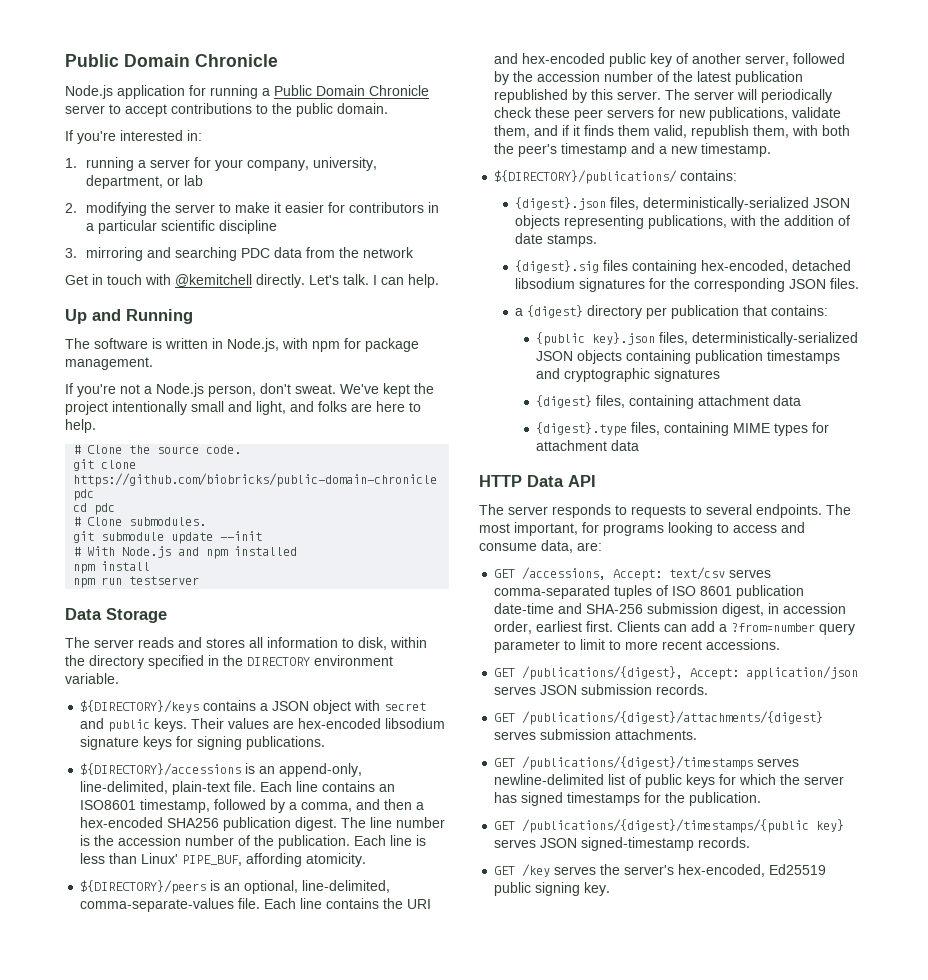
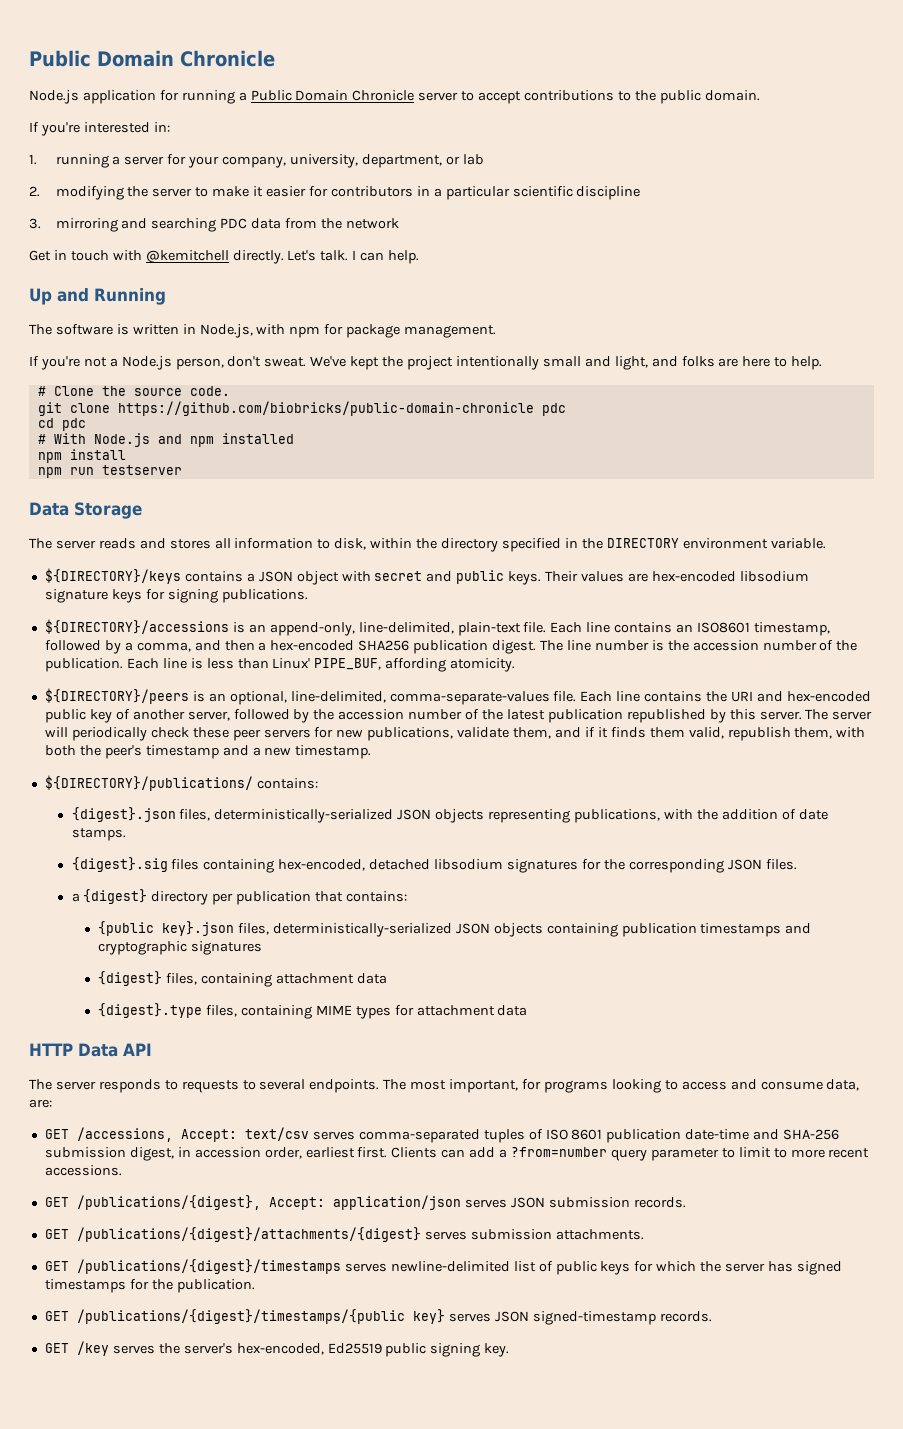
[73,517,207,526] [73,531,263,544] // # Clone submodules. // git submodule update --init -> (86, 424) none

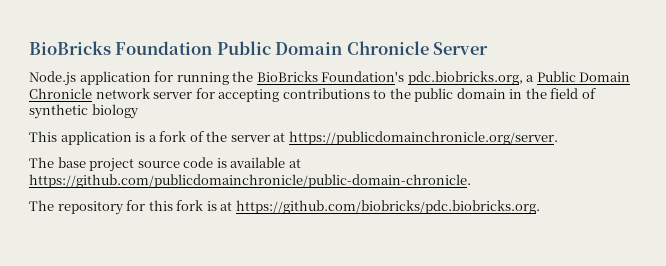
[29,50,275,67] Public Domain Chronicle -> [29,41,489,55] BioBricks Foundation Public Domain Chronicle Server
[238,90,760,104] [29,122,170,136] [29,154,484,168] [29,186,641,200] [29,218,399,232] [29,250,420,264] [29,288,166,305] [29,324,497,338] [29,356,823,370] [37,386,230,396] [37,401,566,416] [37,418,86,431] [37,433,294,447] [37,449,126,463] [37,465,182,478] [29,502,142,519] [29,538,826,552] [44,568,809,585] [44,589,308,603] [44,619,830,636] [44,640,858,654] [44,658,516,672] [44,688,871,705] [44,709,873,723] [44,727,866,741] [44,745,372,759] [44,775,318,791] [71,807,828,823] [71,828,126,841] [71,857,797,873] [71,889,408,905] [98,921,812,937] [98,941,262,955] [98,971,387,987] [98,1003,528,1019] [29,1043,152,1057] [29,1079,860,1093] [29,1099,52,1108] [44,1127,840,1143] [44,1147,870,1161] [44,1165,122,1176] [44,1195,686,1210] [44,1227,644,1242] [44,1259,842,1275] [44,1279,255,1293] [44,1309,712,1325] [44,1341,510,1357] a Public Domain Chronicle server to accept contributions to the public domain. // If you're interested in: // 1. running a server for your company, university, department, or lab // 2. modifying the server to make it easier for contributors in a particular scientific discipline // 3. mirroring and searching PDC data from the network // Get in touch with @kemitchell directly. Let's talk. I can help. // Up and Running // The software is written in Node.js, with npm for package management. // If you're not a Node.js person, don't sweat. We've kept the project intentionally small and light, and folks are here to help. // # Clone the source code. // git clone https://github.com/biobricks/public-domain-chronicle pdc // cd pdc // # With Node.js and npm installed // npm install // npm run testserver // Data Storage // The server reads and stores all information to disk, within the directory specified in the DIRECTORY environment variable. // ${DIRECTORY}/keys contains a JSON object with secret and public keys. Their values are hex-encoded libsodium signature keys for signing publications. // ${DIRECTORY}/accessions is an append-only, line-delimited, plain-text file. Each line contains an ISO8601 timestamp, followed by a comma, and then a hex-encoded SHA256 publication digest. The line number is the accession number of the publication. Each line is less than Linux' PIPE_BUF, affording atomicity. // ${DIRECTORY}/peers is an optional, line-delimited, comma-separate-values file. Each line contains the URI and hex-encoded public key of another server, followed by the accession number of the latest publication republished by this server. The server will periodically check these peer servers for new publications, validate them, and if it finds them valid, republish them, with both the peer's timestamp and a new timestamp. // ${DIRECTORY}/publications/ contains: // {digest}.json files, deterministically-serialized JSON objects representing publications, with the addition of date stamps. // {digest}.sig files containing hex-encoded, detached libsodium signatures for the corresponding JSON files. // a {digest} directory per publication that contains: // {public key}.json files, deterministically-serialized JSON objects containing publication timestamps and cryptographic signatures // {digest} files, containing attachment data // {digest}.type files, containing MIME types for attachment data // HTTP Data API // The server responds to requests to several endpoints. The most important, for programs looking to access and consume data, are: // GET /accessions, Accept: text/csv serves comma-separated tuples of ISO 8601 publication date-time and SHA-256 submission digest, in accession order, earliest first. Clients can add a ?from=number query parameter to limit to more recent accessions. // GET /publications/{digest}, Accept: application/json serves JSON submission records. // GET /publications/{digest}/attachments/{digest} serves submission attachments. // GET /publications/{digest}/timestamps serves newline-delimited list of public keys for which the server has signed timestamps for the publication. // GET /publications/{digest}/timestamps/{public key} serves JSON signed-timestamp records. // GET /key serves the server's hex-encoded, Ed25519 public signing key. -> [232,71,631,85] [29,88,596,102] [29,104,139,119] [29,131,558,145] [29,157,301,172] [29,174,471,188] [29,200,540,215] the BioBricks Foundation's pdc.biobricks.org, a Public Domain Chronicle network server for accepting contributions to the public domain in the field of synthetic biology // This application is a fork of the server at https://publicdomainchronicle.org/server. // The base project source code is available at https://github.com/publicdomainchronicle/public-domain-chronicle. // The repository for this fork is at https://github.com/biobricks/pdc.biobricks.org.

